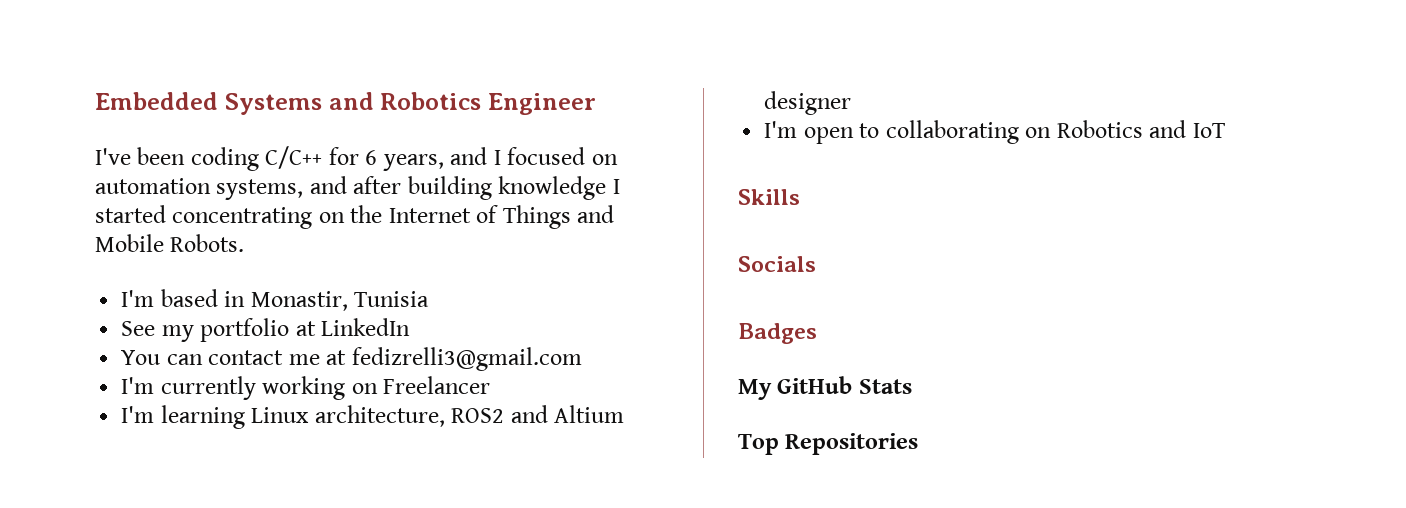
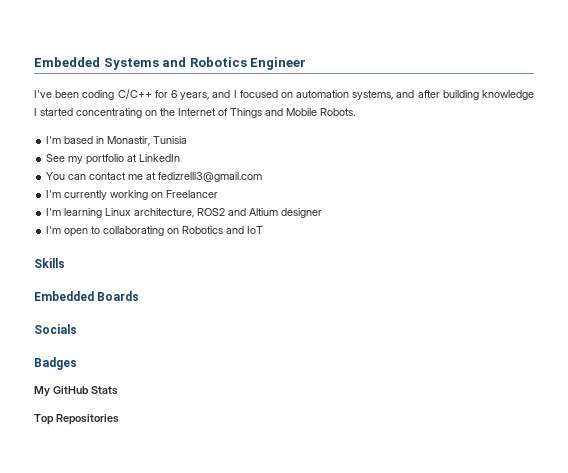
(800, 197) none -> [34,291,140,301] // Embedded Boards

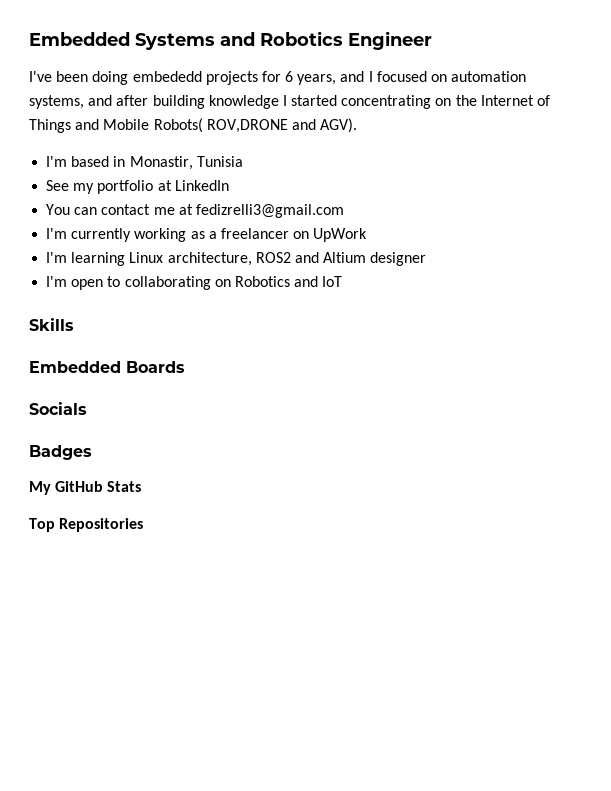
[82,89,152,100] coding C/C++ -> [92,71,258,85] doing embededd projects
[320,108,355,116] Robots. -> [153,118,358,133] Robots( ROV,DRONE and AGV).
[151,190,219,198] on Freelancer -> [190,228,368,242] as a freelancer on UpWork

